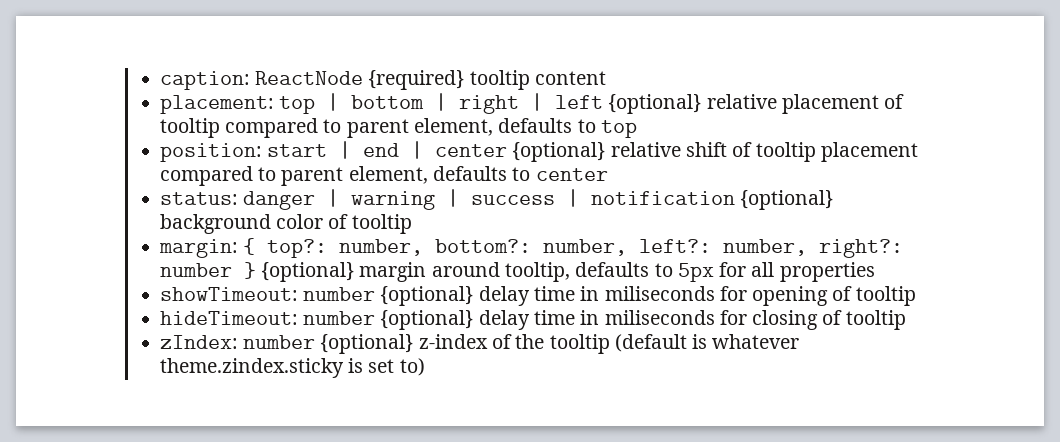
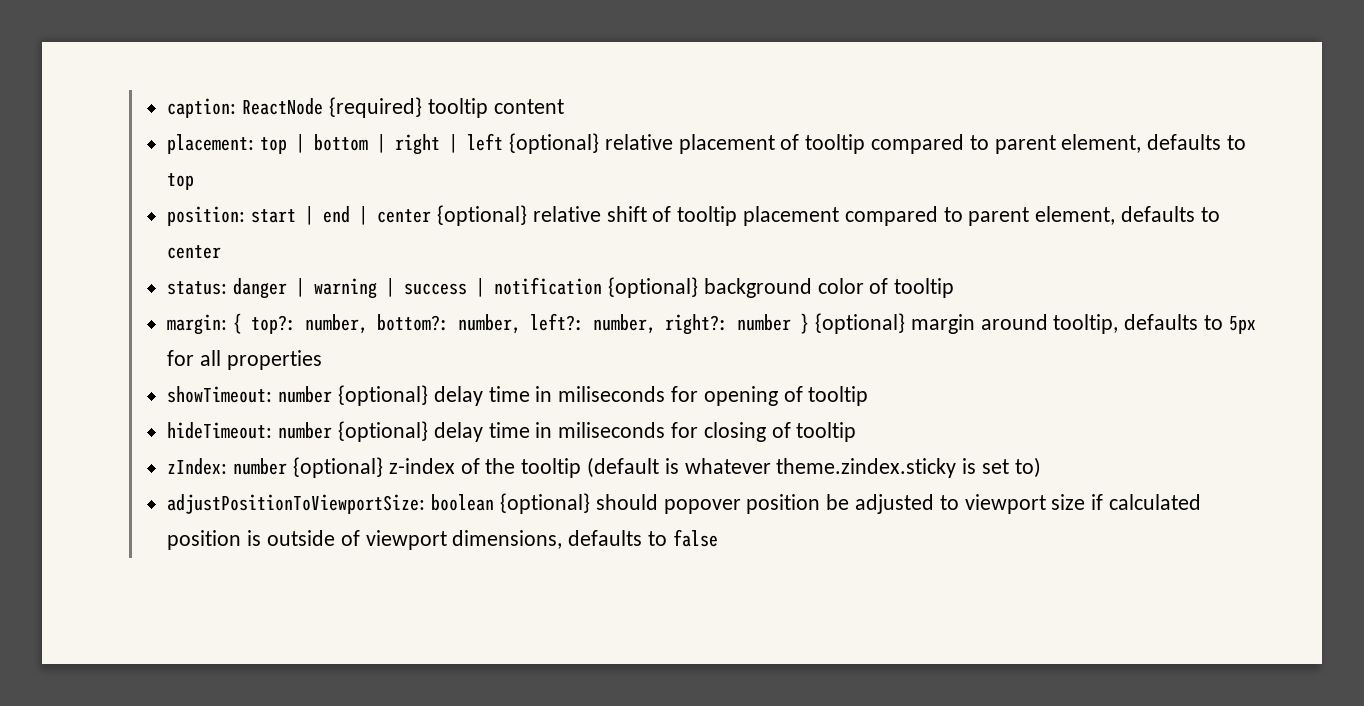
(425, 367) none -> [167,493,1202,514] [167,529,718,550] // adjustPositionToViewportSize: boolean {optional} should popover position be adjusted to viewport size if calculated position is outside of viewport dimensions, defaults to false

